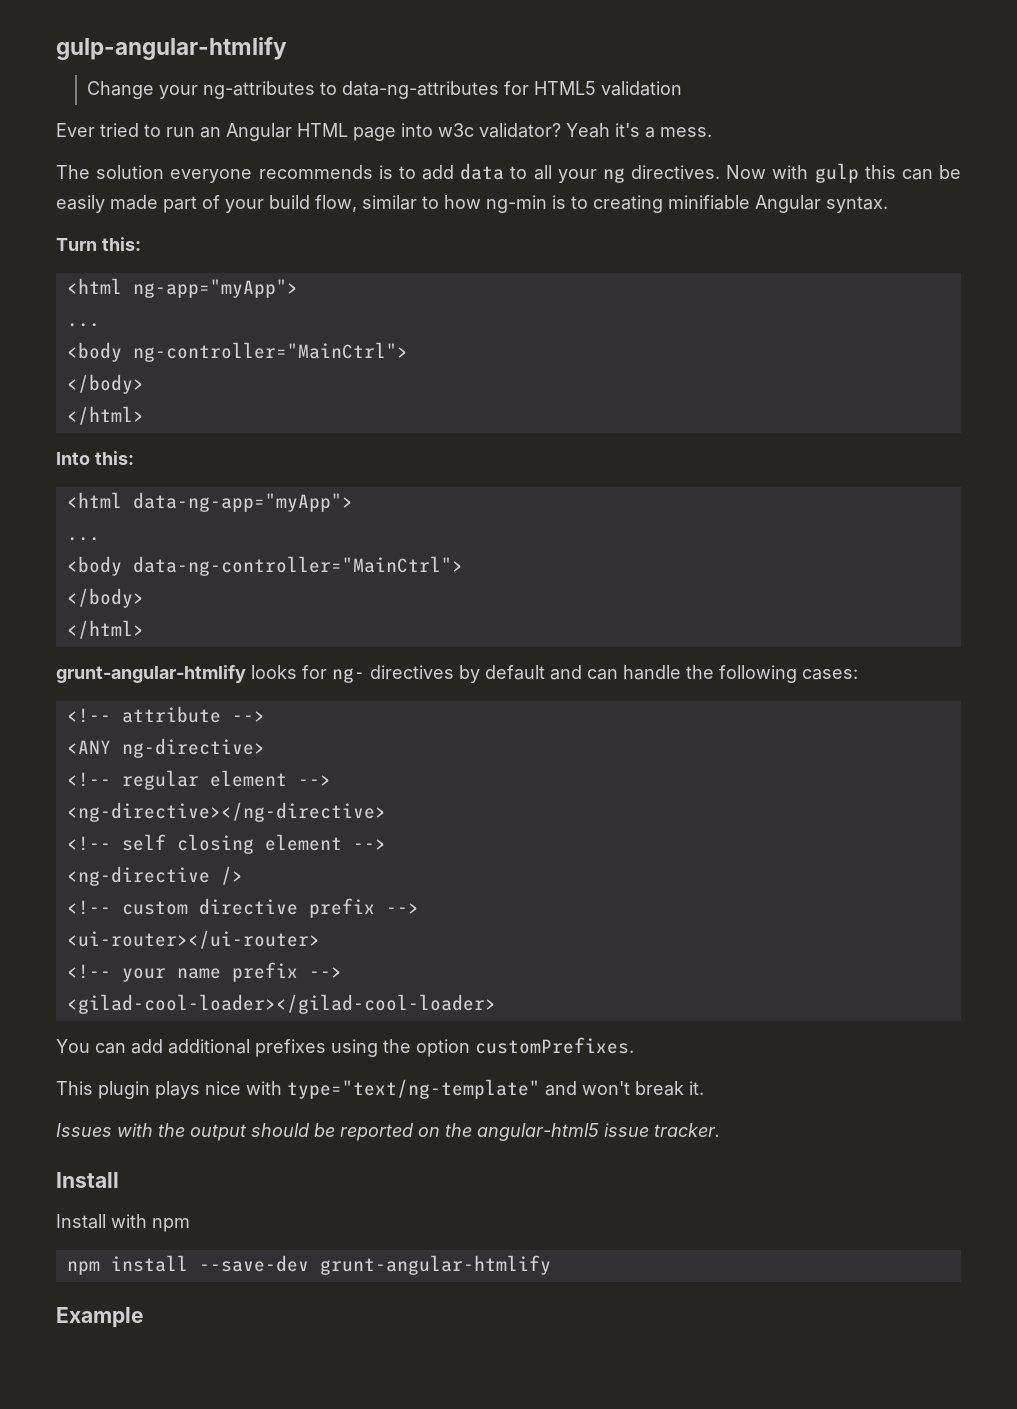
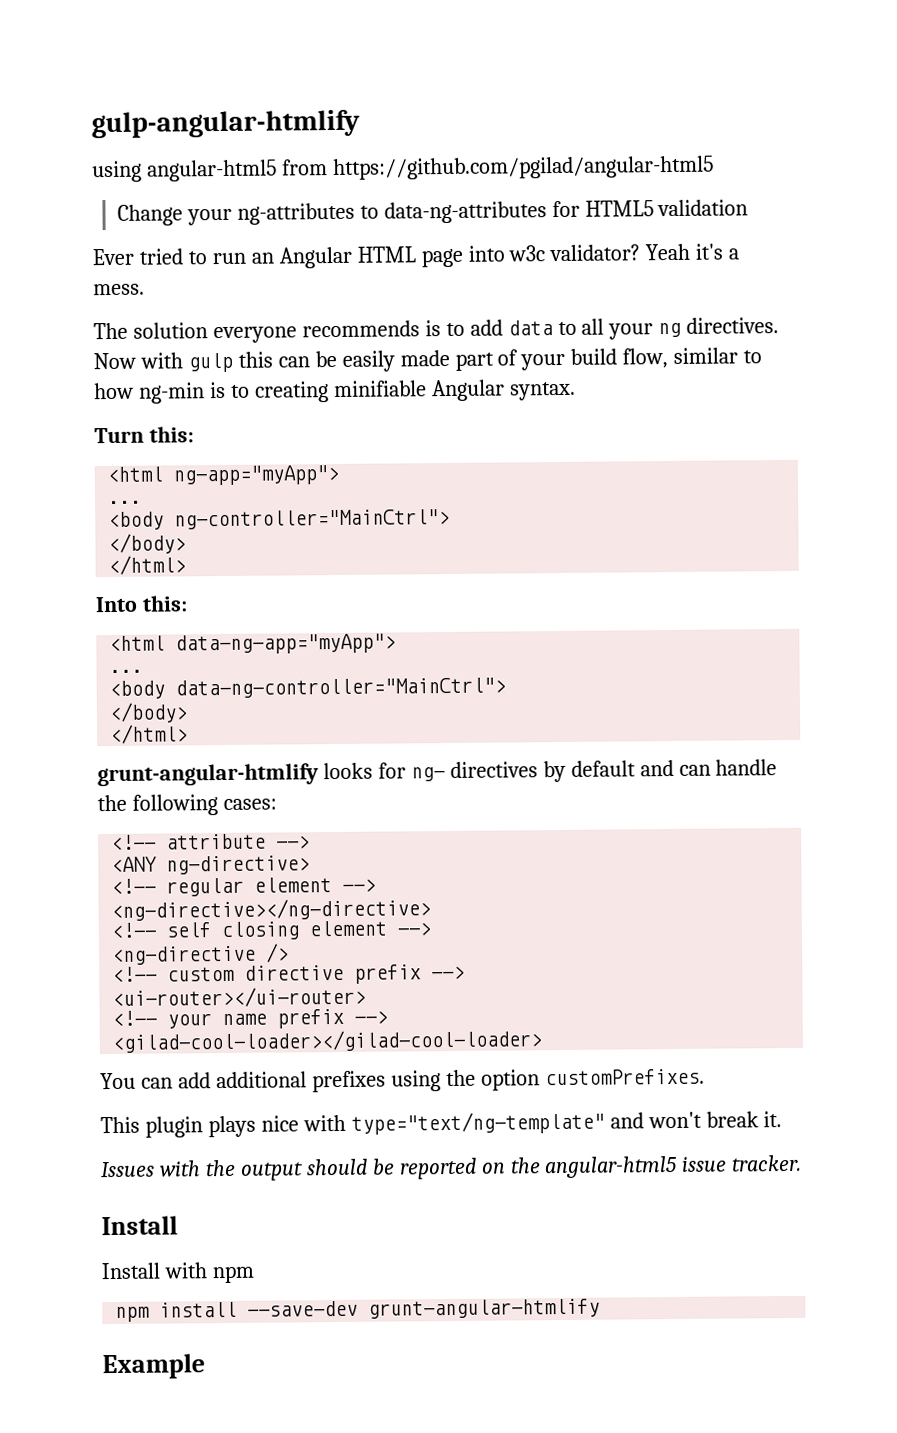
(287, 48) none -> [92,155,714,183] // using angular-html5 from https://github.com/pgilad/angular-html5

